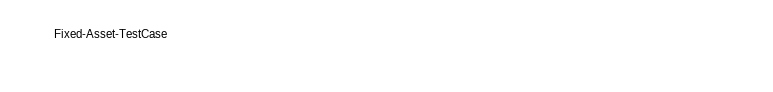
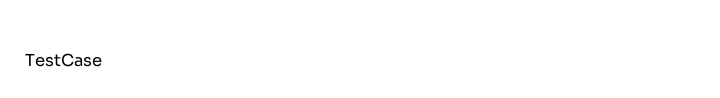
[54,29,167,38] Fixed-Asset-TestCase -> [25,53,102,67] TestCase

